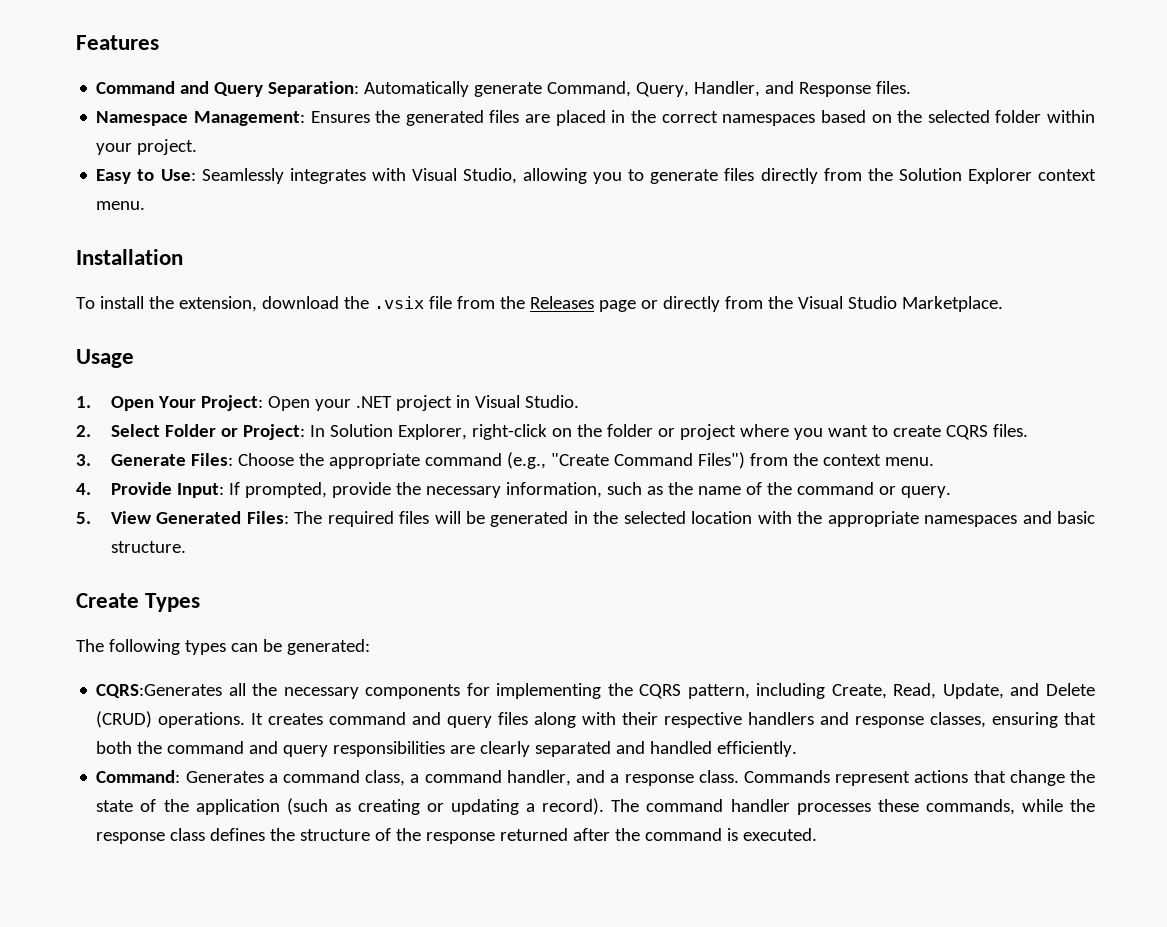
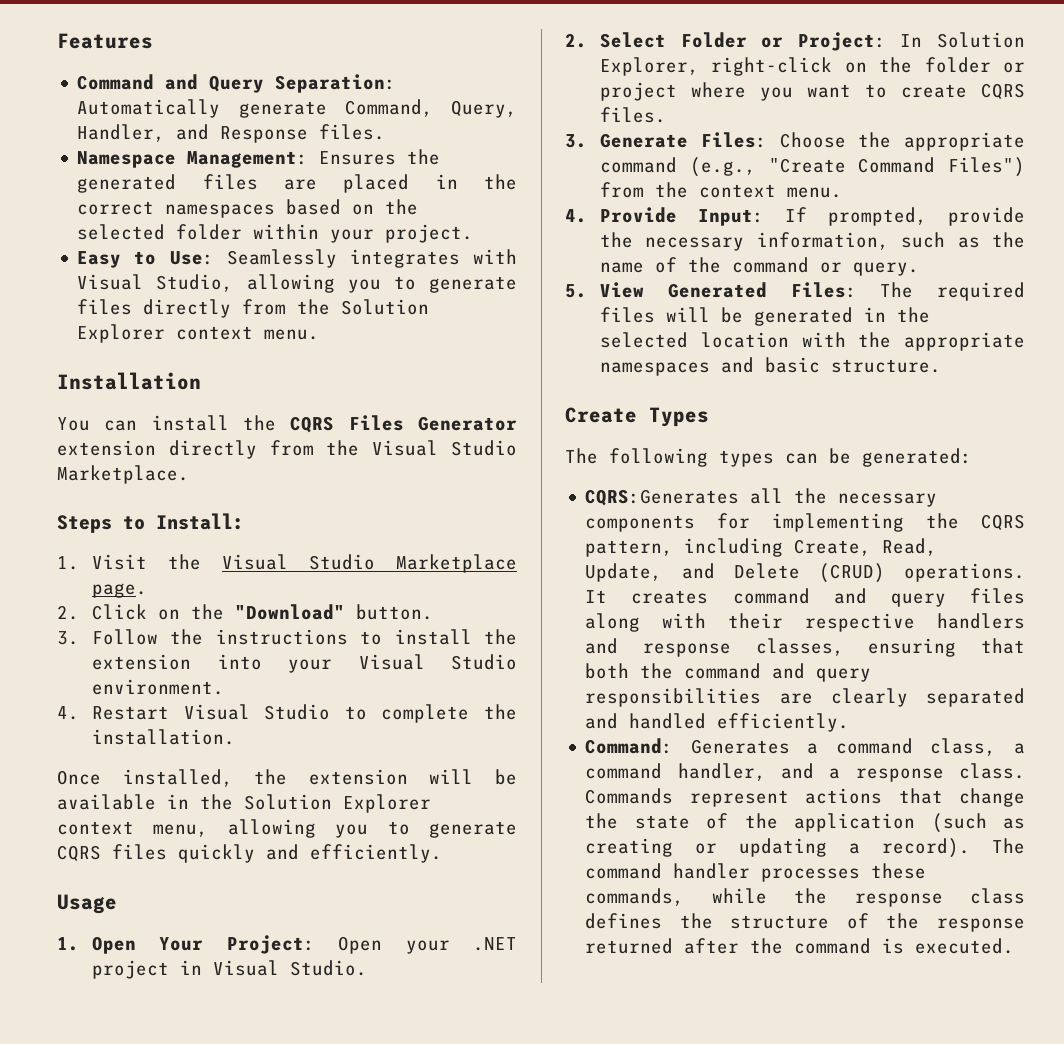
[76,296,658,312] To install the extension, download the .vsix file from the Releases page or -> [57,415,517,433] [57,440,156,456] You can install the CQRS Files Generator extension
(1003, 304) none -> [57,513,244,533] [57,554,517,573] [92,583,148,598] [57,604,434,620] [57,629,517,645] [92,654,517,673] [92,679,225,695] [57,704,517,723] [92,729,236,745] [57,769,517,787] [57,794,431,813] [57,819,517,838] [57,844,442,863] // Steps to Install: // 1. Visit the Visual Studio Marketplace page. // 2. Click on the "Download" button. // 3. Follow the instructions to install the extension into your Visual Studio environment. // 4. Restart Visual Studio to complete the installation. // Once installed, the extension will be available in the Solution Explorer context menu, allowing you to generate CQRS files quickly and efficiently.

